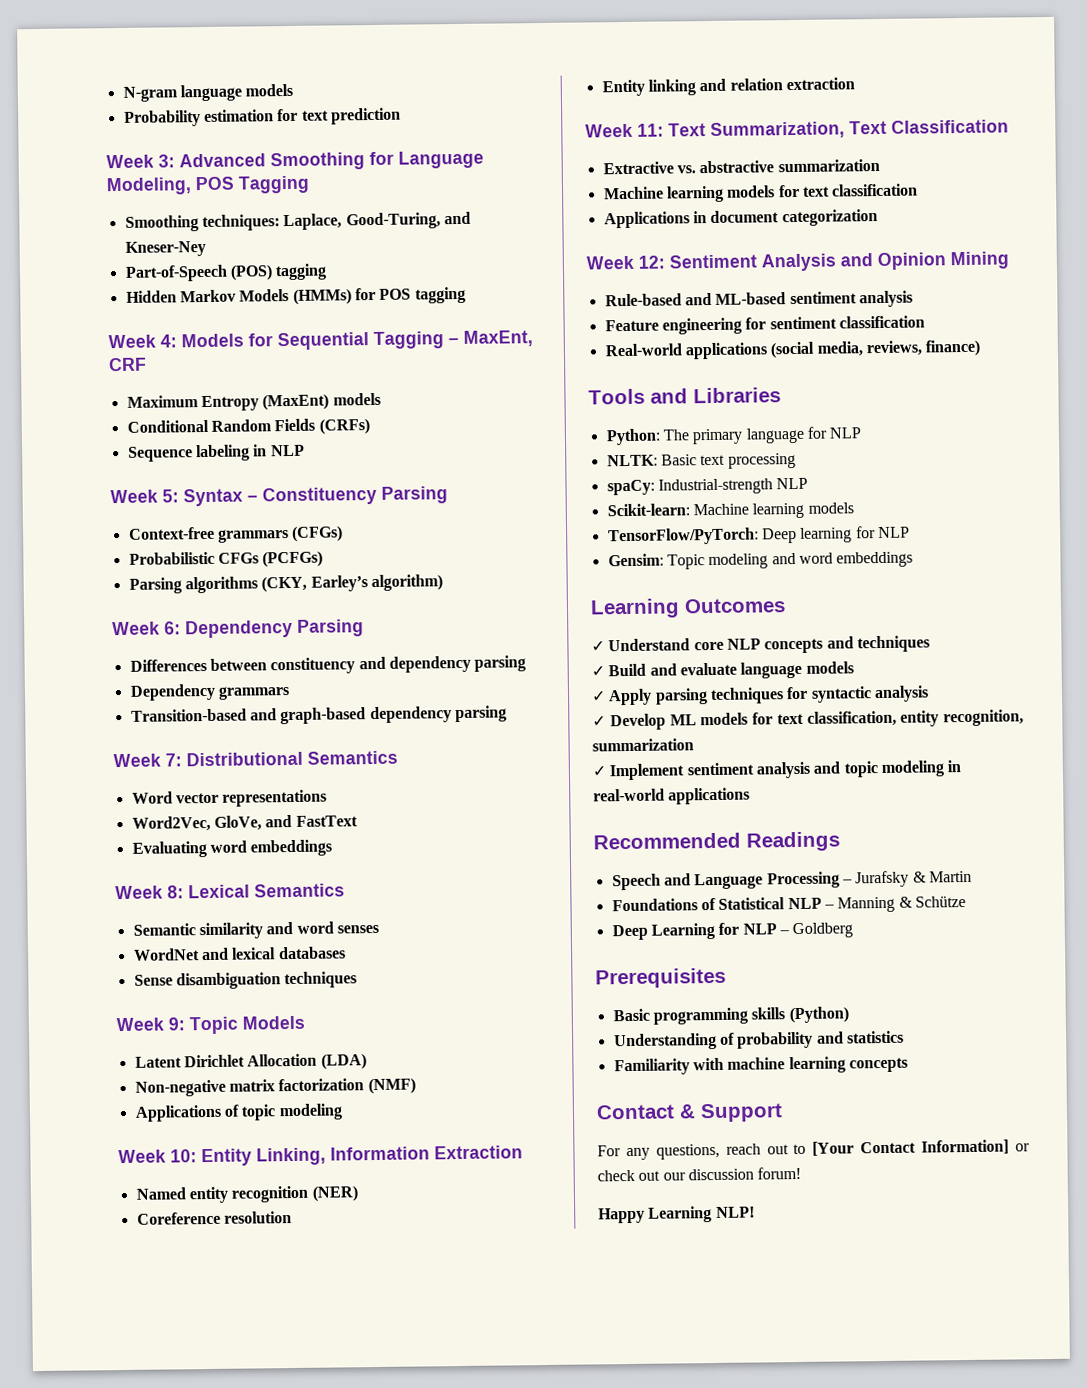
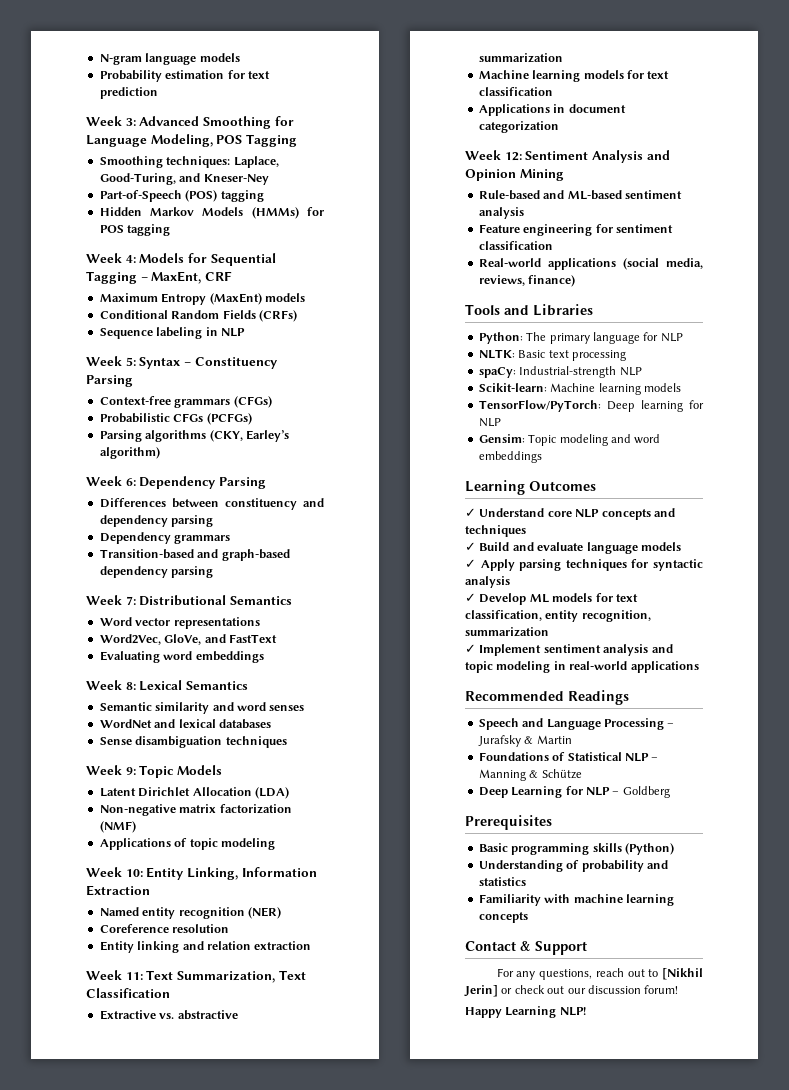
[812,1139,1010,1156] [Your Contact Information] -> [662,968,703,980] [464,985,498,997] [Nikhil Jerin]

